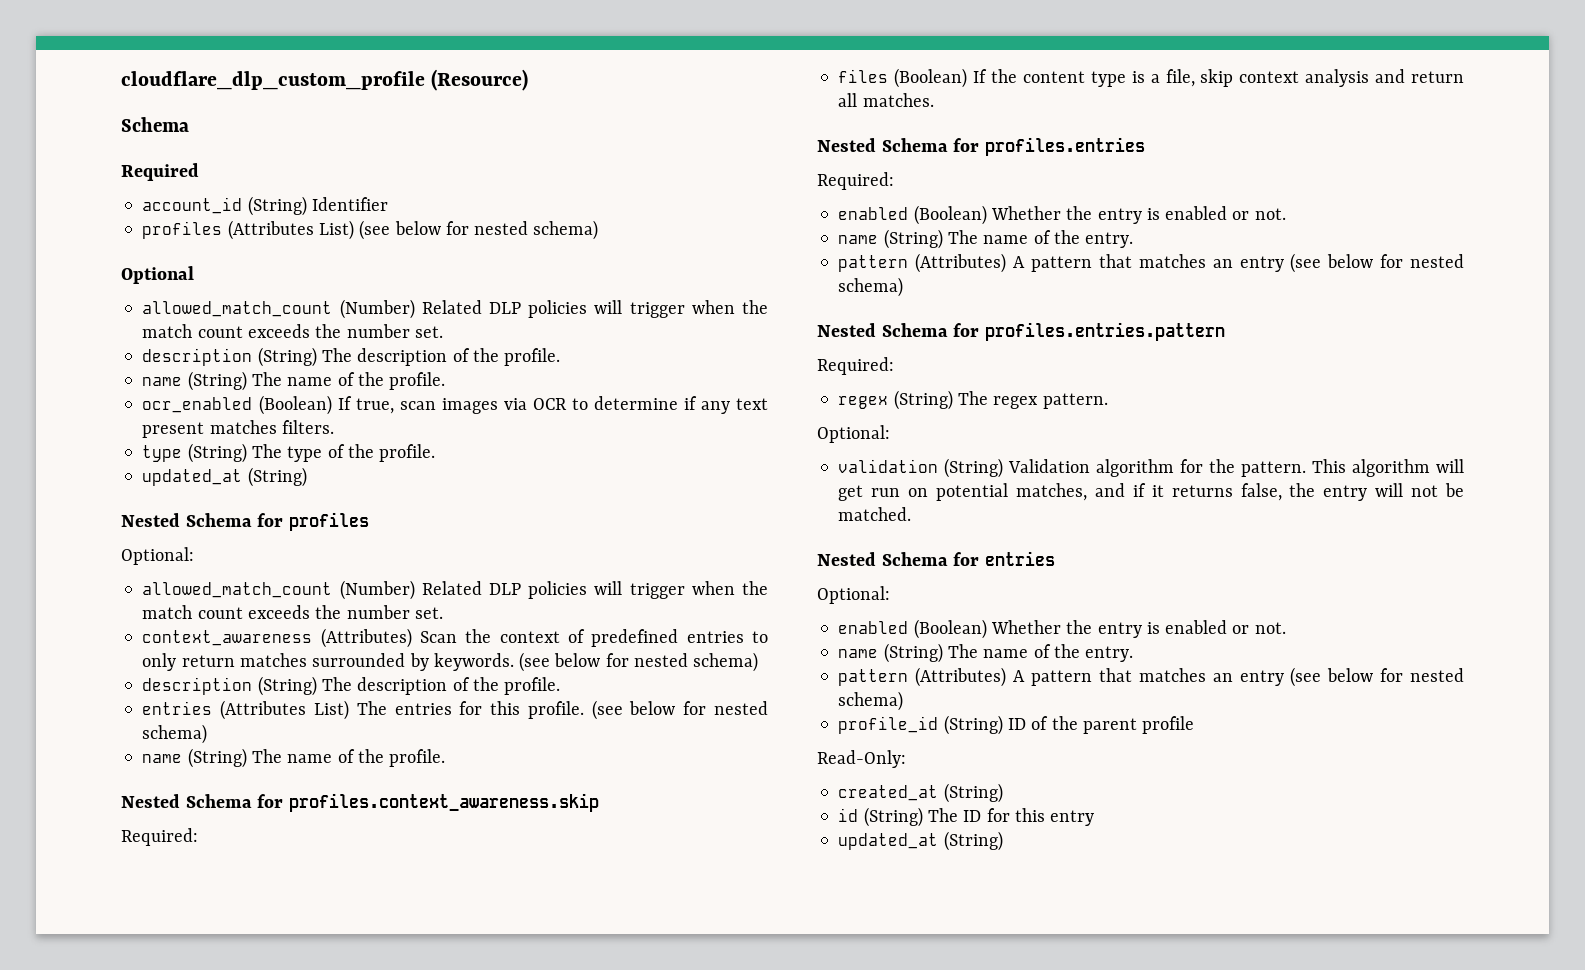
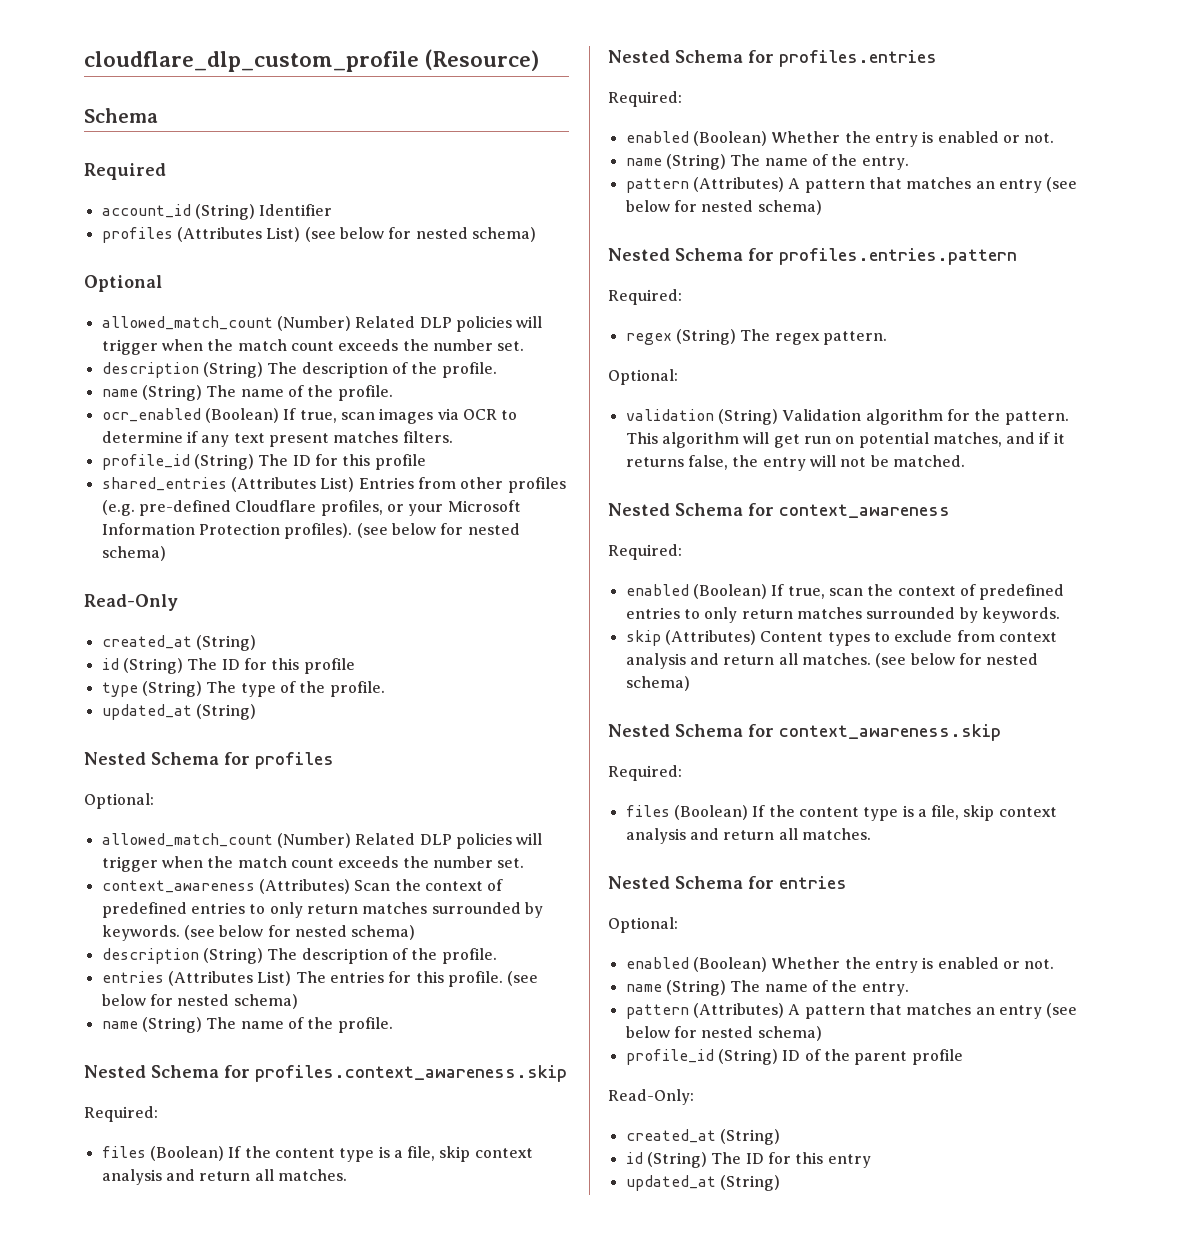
(334, 427) none -> [101,454,426,470] [101,477,566,493] [101,500,521,516] [101,523,520,539] [101,546,166,561] [84,594,178,611] [101,635,256,651] [101,658,355,674] // profile_id (String) The ID for this profile // shared_entries (Attributes List) Entries from other profiles (e.g. pre-defined Cloudflare profiles, or your Microsoft Information Protection profiles). (see below for nested schema) // Read-Only // created_at (String) // id (String) The ID for this profile
(912, 514) none -> [608,503,950,518] [608,544,682,560] [625,584,1065,600] [625,607,1060,623] [625,630,1057,646] [625,653,1039,669] [625,676,690,691] [608,724,1001,741] [608,765,682,781] [625,805,1057,821] [625,828,871,844] // Nested Schema for context_awareness // Required: // enabled (Boolean) If true, scan the context of predefined entries to only return matches surrounded by keywords. // skip (Attributes) Content types to exclude from context analysis and return all matches. (see below for nested schema) // Nested Schema for context_awareness.skip // Required: // files (Boolean) If the content type is a file, skip context analysis and return all matches.

